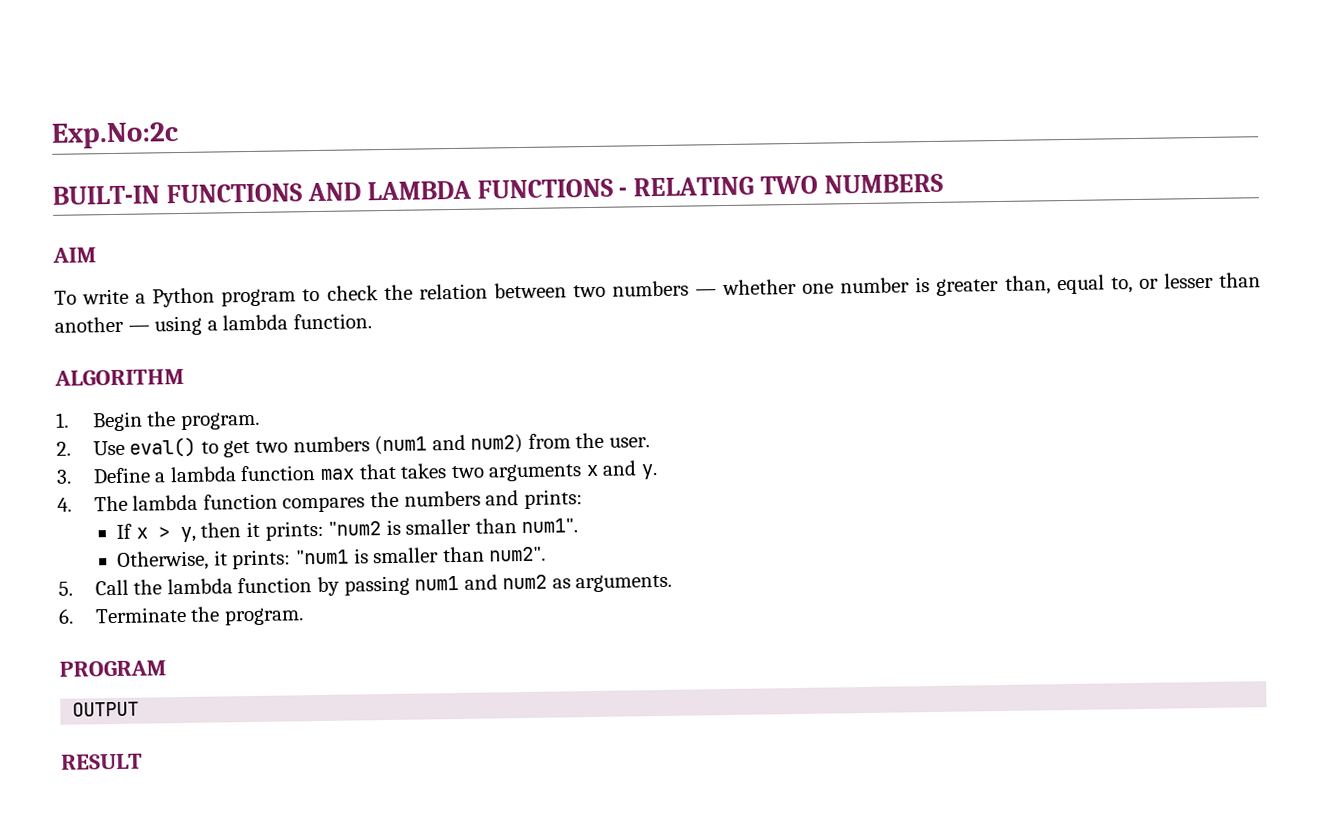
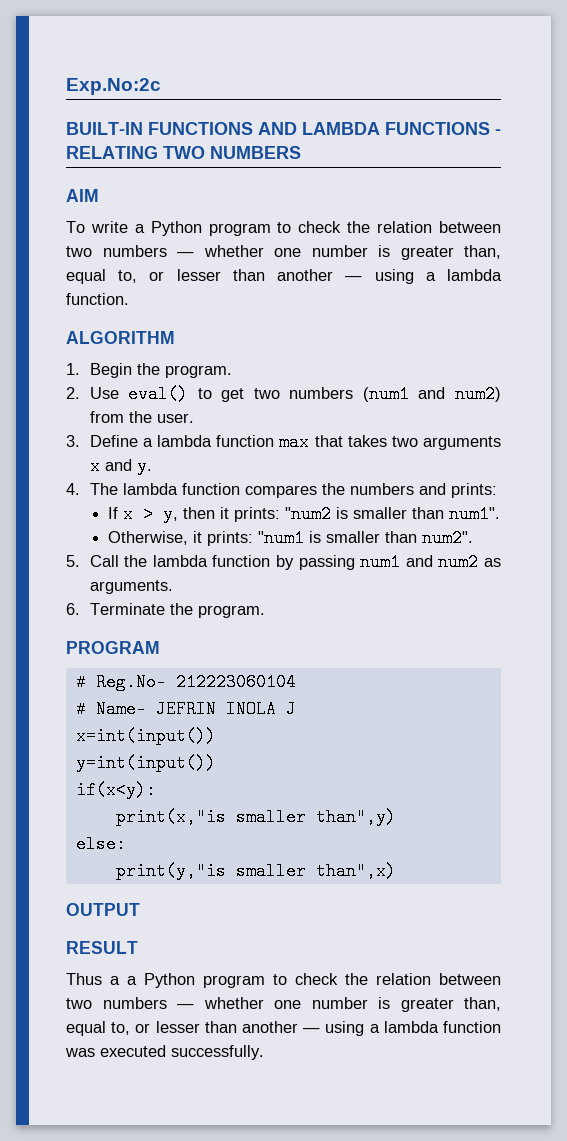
[72,701,140,717] [61,753,143,770] OUTPUT // RESULT -> [75,673,296,691] [75,700,296,718] [75,727,216,745] [75,754,216,772] [75,781,156,799] [115,808,396,826] [75,835,126,853] [115,862,396,880] [66,903,140,916] [66,941,138,954] [66,973,501,988] [66,997,501,1012] [66,1021,501,1036] [65,1045,264,1060] # Reg.No- 212223060104 // # Name- JEFRIN INOLA J // x=int(input()) // y=int(input()) // if(x<y): // print(x,"is smaller than",y) // else: // print(y,"is smaller than",x) // OUTPUT // RESULT // Thus a a Python program to check the relation between two numbers — whether one number is greater than, equal to, or lesser than another — using a lambda function was executed successfully.

